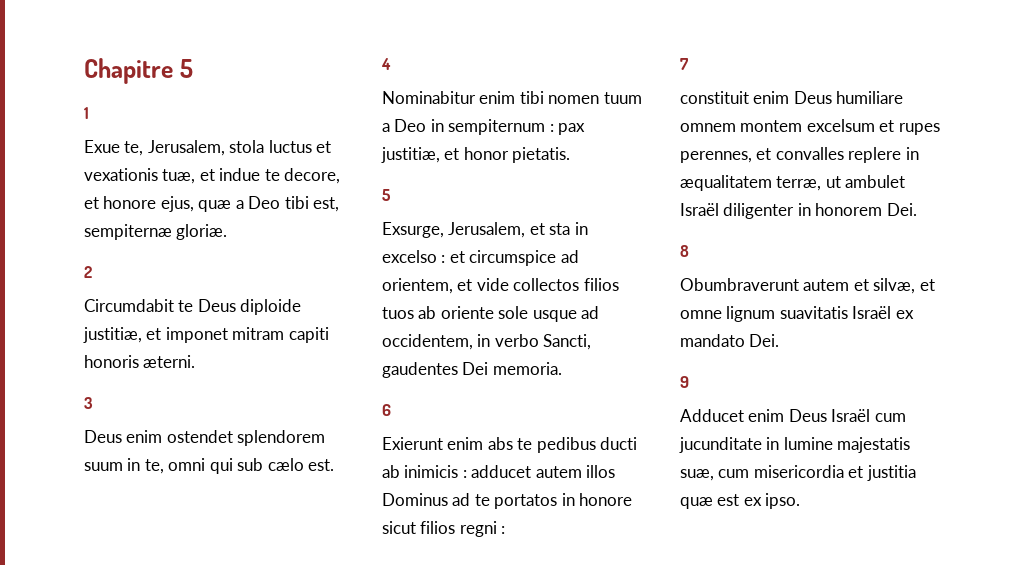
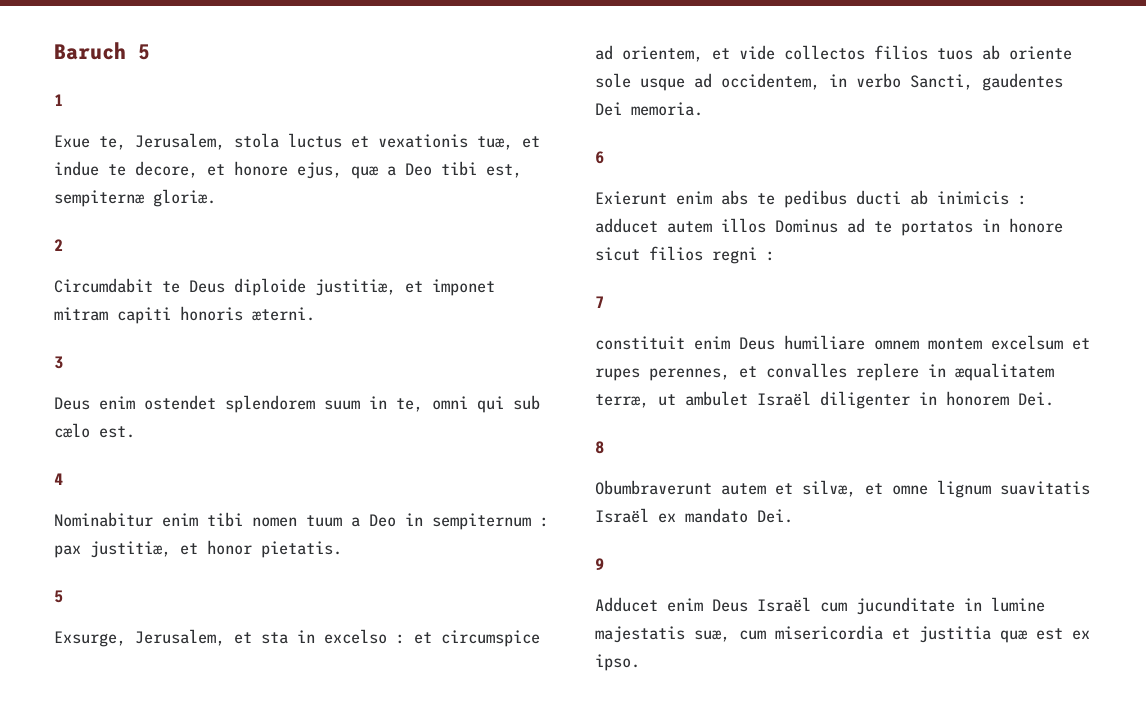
[84,58,173,84] Chapitre -> [54,42,126,60] Baruch

